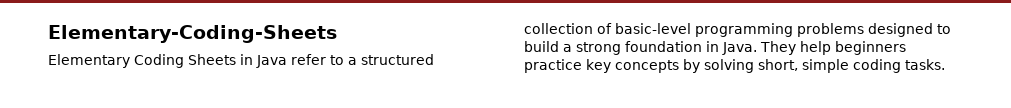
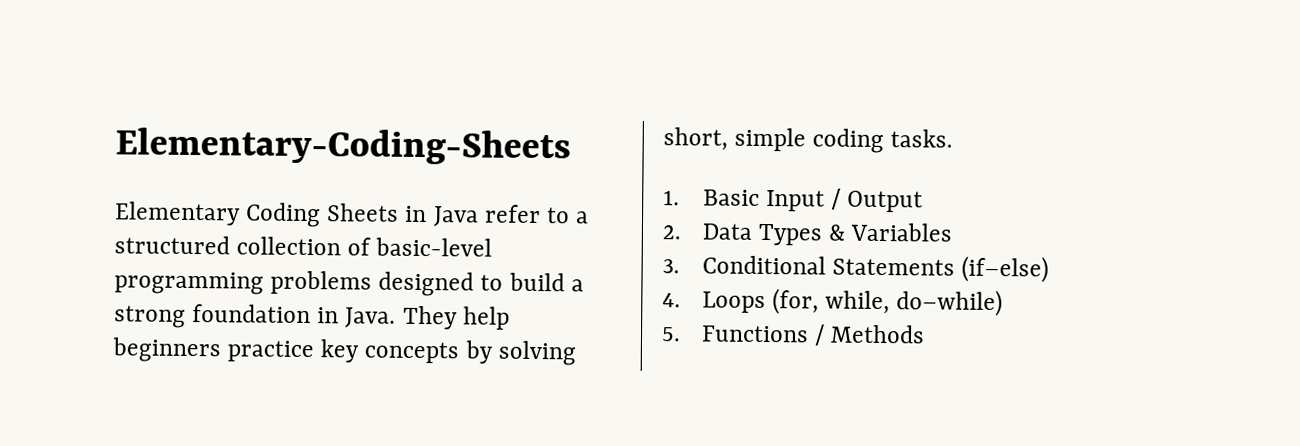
(945, 64) none -> [663,188,924,213] [662,222,954,246] [662,255,1050,283] [662,288,1004,317] [661,324,926,346] // 1. Basic Input / Output // 2. Data Types & Variables // 3. Conditional Statements (if–else) // 4. Loops (for, while, do–while) // 5. Functions / Methods

